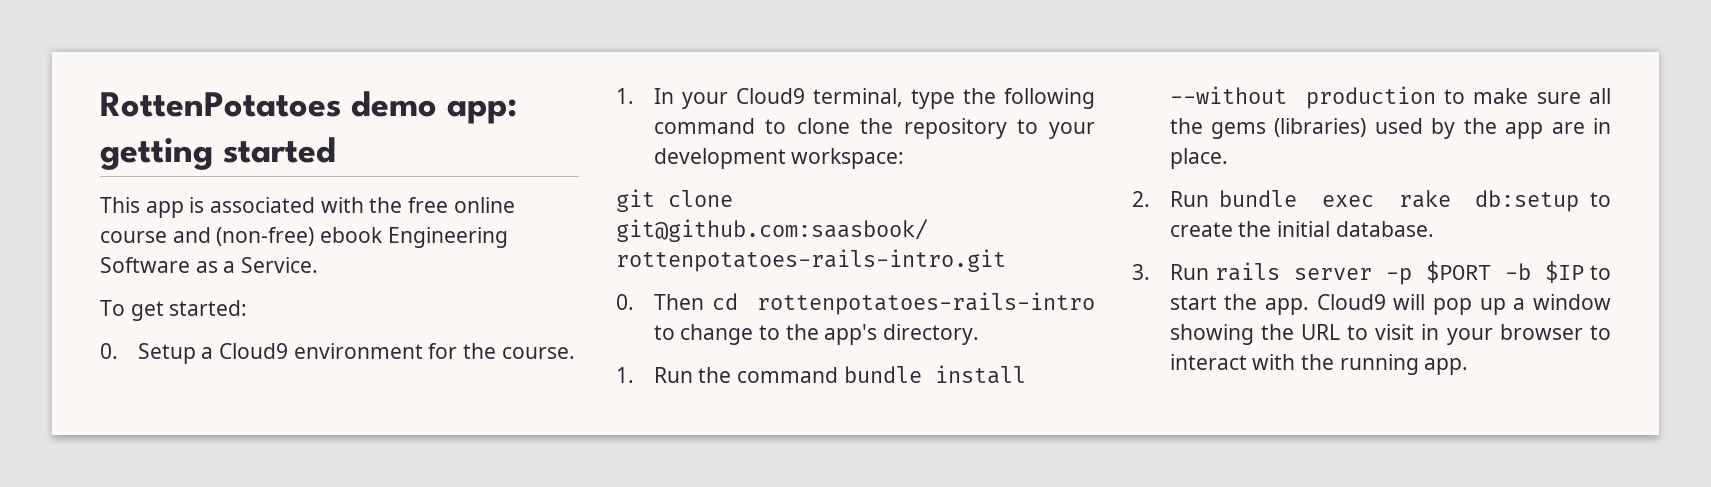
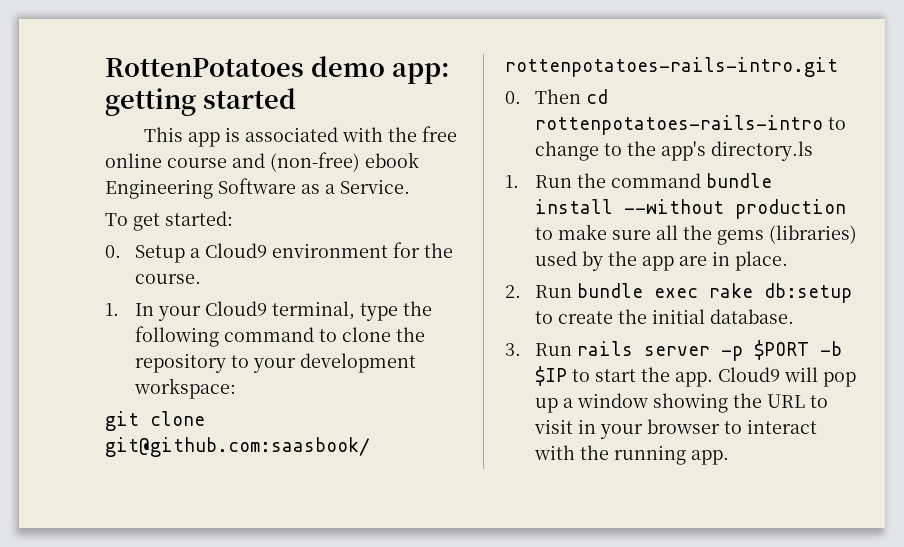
[882,324,979,345] directory. -> [710,141,813,161] directory.ls

